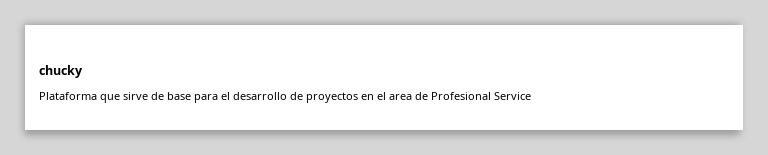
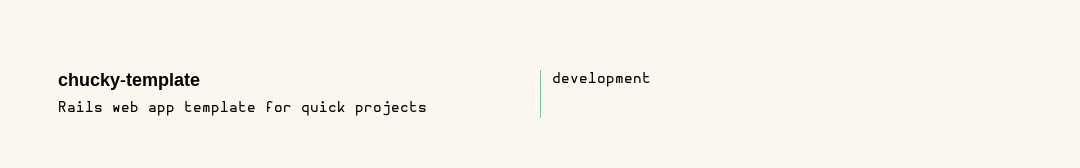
[39,65,83,78] [39,92,531,103] chucky // Plataforma que sirve de base para el desarrollo de proyectos en el area de Profesional Service -> [58,73,200,90] [58,101,427,116] [552,72,651,87] chucky-template // Rails web app template for quick projects development

